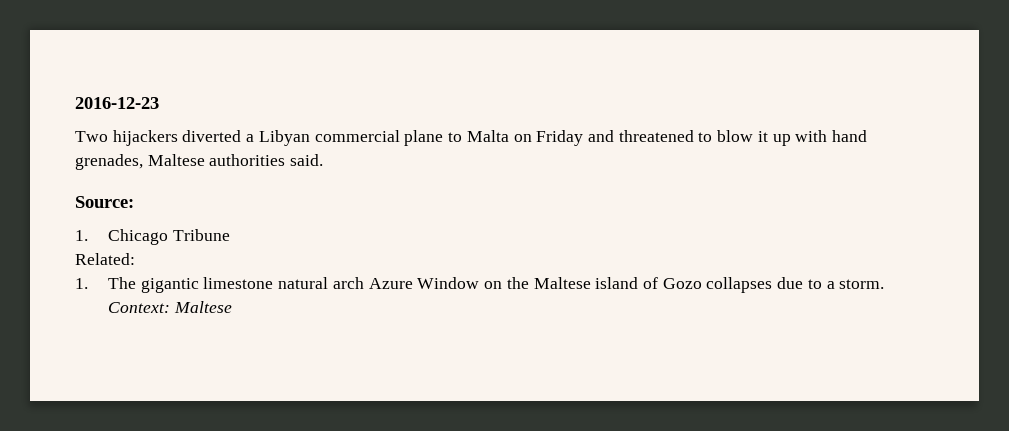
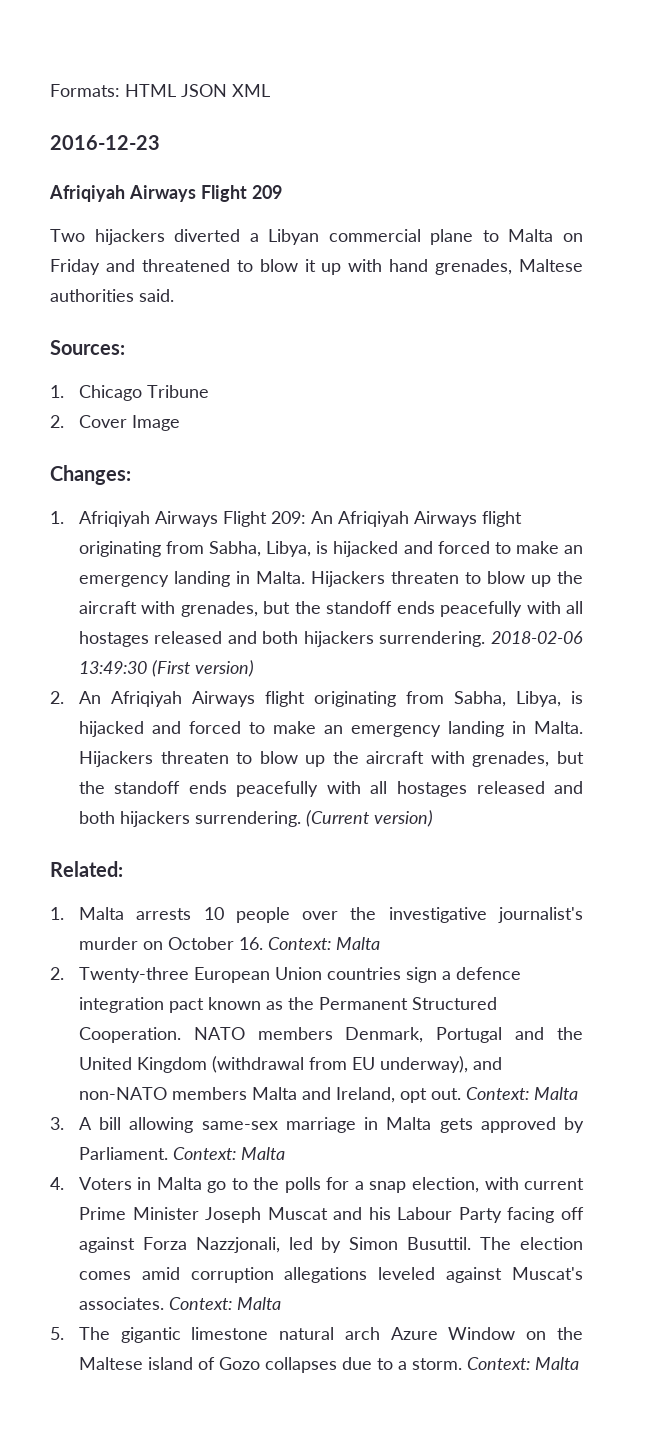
[75,97,159,109] 2016-12-23 -> [50,84,270,97] [50,135,160,150] [49,185,282,202] Formats: HTML JSON XML // 2016-12-23 // Afriqiyah Airways Flight 209
[75,196,134,208] Source: -> [50,340,125,355] Sources:
[75,253,135,265] [75,278,88,289] Related: // 1. -> [50,415,180,431] [50,465,131,485] [50,511,522,527] [78,541,583,557] [78,571,583,587] [78,601,583,617] [78,631,583,647] [78,660,254,677] [50,691,583,707] [78,721,583,737] [78,751,584,767] [78,781,583,797] [78,810,433,827] [50,861,123,877] [50,907,583,923] [78,937,380,950] [50,967,521,983] [78,997,497,1013] [78,1027,583,1043] [78,1056,502,1073] [78,1087,578,1103] [50,1117,584,1133] [78,1147,285,1160] [50,1177,584,1193] [78,1207,584,1223] [78,1237,583,1253] [78,1267,583,1283] [78,1297,281,1310] [50,1327,64,1340] 2. Cover Image // Changes: // 1. Afriqiyah Airways Flight 209: An Afriqiyah Airways flight originating from Sabha, Libya, is hijacked and forced to make an emergency landing in Malta. Hijackers threaten to blow up the aircraft with grenades, but the standoff ends peacefully with all hostages released and both hijackers surrendering. 2018-02-06 13:49:30 (First version) // 2. An Afriqiyah Airways flight originating from Sabha, Libya, is hijacked and forced to make an emergency landing in Malta. Hijackers threaten to blow up the aircraft with grenades, but the standoff ends peacefully with all hostages released and both hijackers surrendering. (Current version) // Related: // 1. Malta arrests 10 people over the investigative journalist's murder on October 16. Context: Malta // 2. Twenty-three European Union countries sign a defence integration pact known as the Permanent Structured Cooperation. NATO members Denmark, Portugal and the United Kingdom (withdrawal from EU underway), and non-NATO members Malta and Ireland, opt out. Context: Malta // 3. A bill allowing same-sex marriage in Malta gets approved by Parliament. Context: Malta // 4. Voters in Malta go to the polls for a snap election, with current Prime Minister Joseph Muscat and his Labour Party facing off against Forza Nazzjonali, led by Simon Busuttil. The election comes amid corruption allegations leveled against Muscat's associates. Context: Malta // 5.
[173,301,232,313] Maltese -> [534,1357,579,1370] Malta

